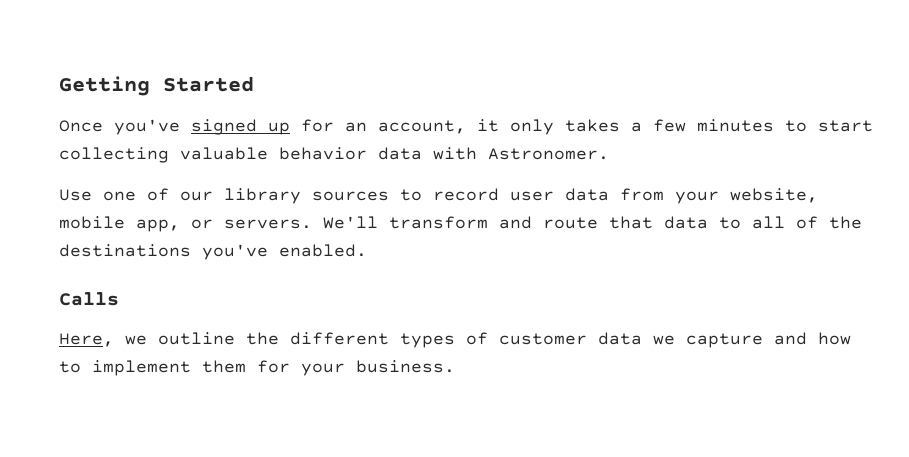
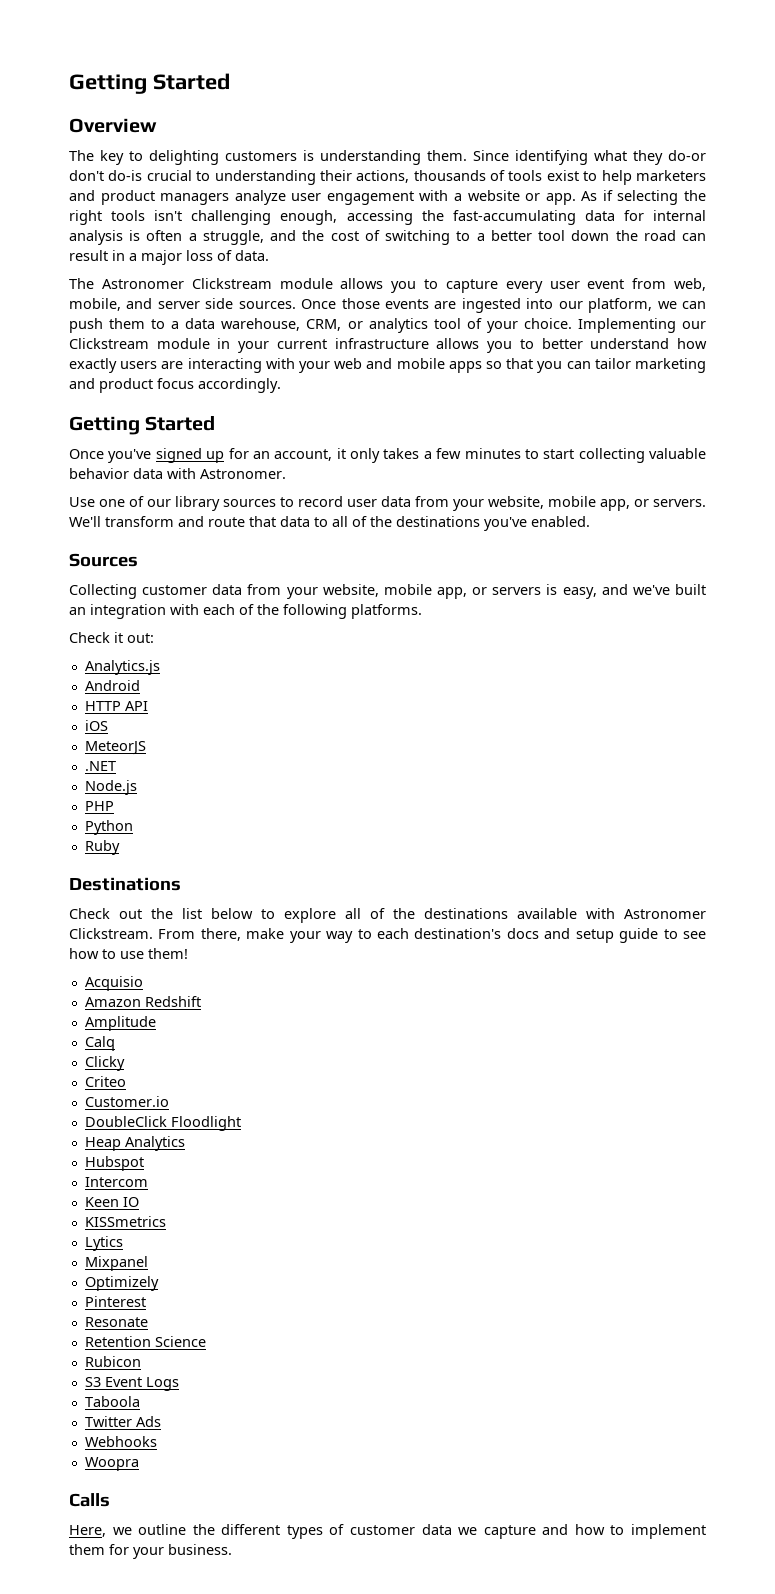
[59,76,254,96] Getting Started -> [69,73,230,94] [69,118,157,133] [69,150,706,165] [69,170,706,185] [69,190,706,205] [69,210,707,225] [69,230,707,245] [69,250,269,265] [69,278,706,293] [69,298,707,313] [69,318,706,333] [69,338,708,353] [69,358,706,373] [69,378,281,393] [69,416,216,435] Getting Started // Overview // The key to delighting customers is understanding them. Since identifying what they do-or don't do-is crucial to understanding their actions, thousands of tools exist to help marketers and product managers analyze user engagement with a website or app. As if selecting the right tools isn't challenging enough, accessing the fast-accumulating data for internal analysis is often a struggle, and the cost of switching to a better tool down the road can result in a major loss of data. // The Astronomer Clickstream module allows you to capture every user event from web, mobile, and server side sources. Once those events are ingested into our platform, we can push them to a data warehouse, CRM, or analytics tool of your choice. Implementing our Clickstream module in your current infrastructure allows you to better understand how exactly users are interacting with your web and mobile apps so that you can tailor marketing and product focus accordingly. // Getting Started
(367, 250) none -> [69,553,138,567] [69,584,706,599] [69,604,422,619] [69,632,154,643] [84,660,160,675] [84,680,140,691] [84,701,148,711] [84,720,108,731] [84,741,146,755] [84,761,116,771] [84,780,137,795] [84,801,114,811] [84,820,133,835] [84,840,120,855] [69,877,181,891] [69,908,706,923] [69,928,707,943] [69,948,188,959] [84,976,143,991] [84,996,201,1007] [84,1016,156,1031] [84,1036,115,1051] [84,1056,125,1071] [84,1076,126,1087] [84,1096,169,1107] [84,1116,241,1131] [84,1136,185,1151] [84,1156,144,1171] [84,1177,148,1187] [84,1197,139,1207] [84,1216,166,1227] [84,1236,123,1251] [84,1256,148,1271] [84,1276,159,1291] [84,1296,146,1307] [84,1317,148,1327] [84,1336,206,1347] [84,1356,141,1367] [84,1377,179,1391] [84,1396,140,1407] [84,1416,161,1427] [84,1436,157,1447] [84,1457,139,1471] // Sources // Collecting customer data from your website, mobile app, or servers is easy, and we've built an integration with each of the following platforms. // Check it out: // Analytics.js // Android // HTTP API // iOS // MeteorJS // .NET // Node.js // PHP // Python // Ruby // Destinations // Check out the list below to explore all of the destinations available with Astronomer Clickstream. From there, make your way to each destination's docs and setup guide to see how to use them! // Acquisio // Amazon Redshift // Amplitude // Calq // Clicky // Criteo // Customer.io // DoubleClick Floodlight // Heap Analytics // Hubspot // Intercom // Keen IO // KISSmetrics // Lytics // Mixpanel // Optimizely // Pinterest // Resonate // Retention Science // Rubicon // S3 Event Logs // Taboola // Twitter Ads // Webhooks // Woopra

